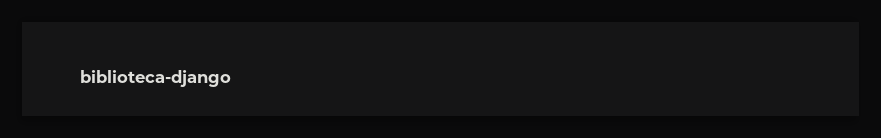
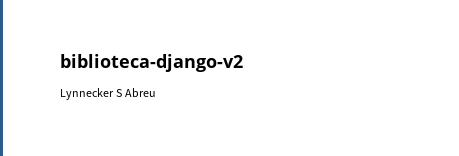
[80,70,231,87] biblioteca-django -> [60,54,243,72] [60,88,157,100] biblioteca-django-v2 // Lynnecker S Abreu

